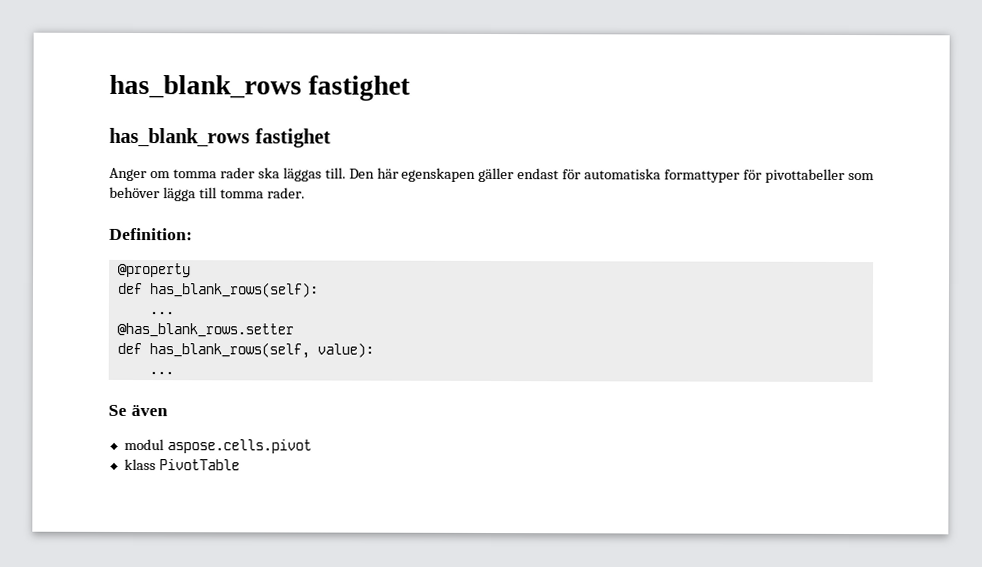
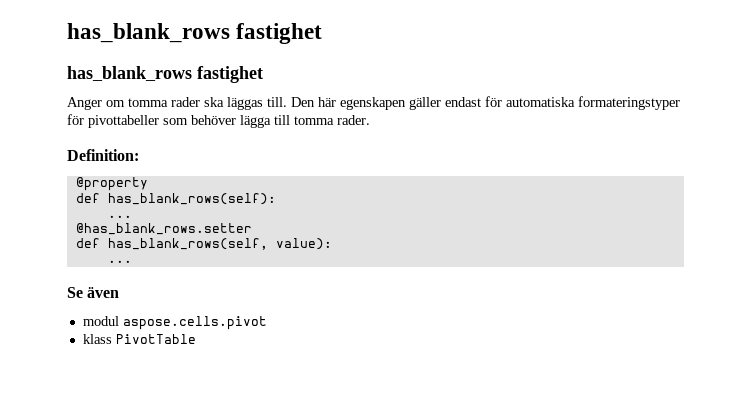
[664,169,741,183] formattyper -> [578,96,680,110] formateringstyper

